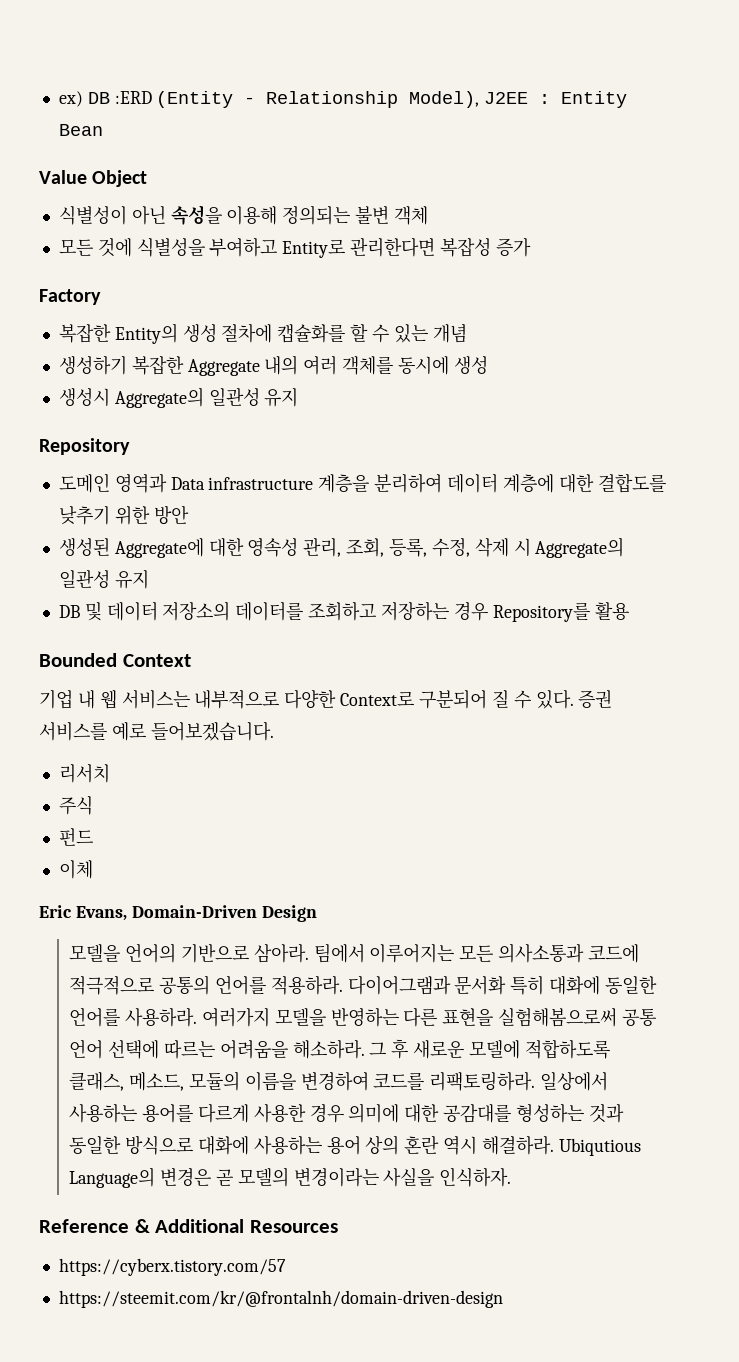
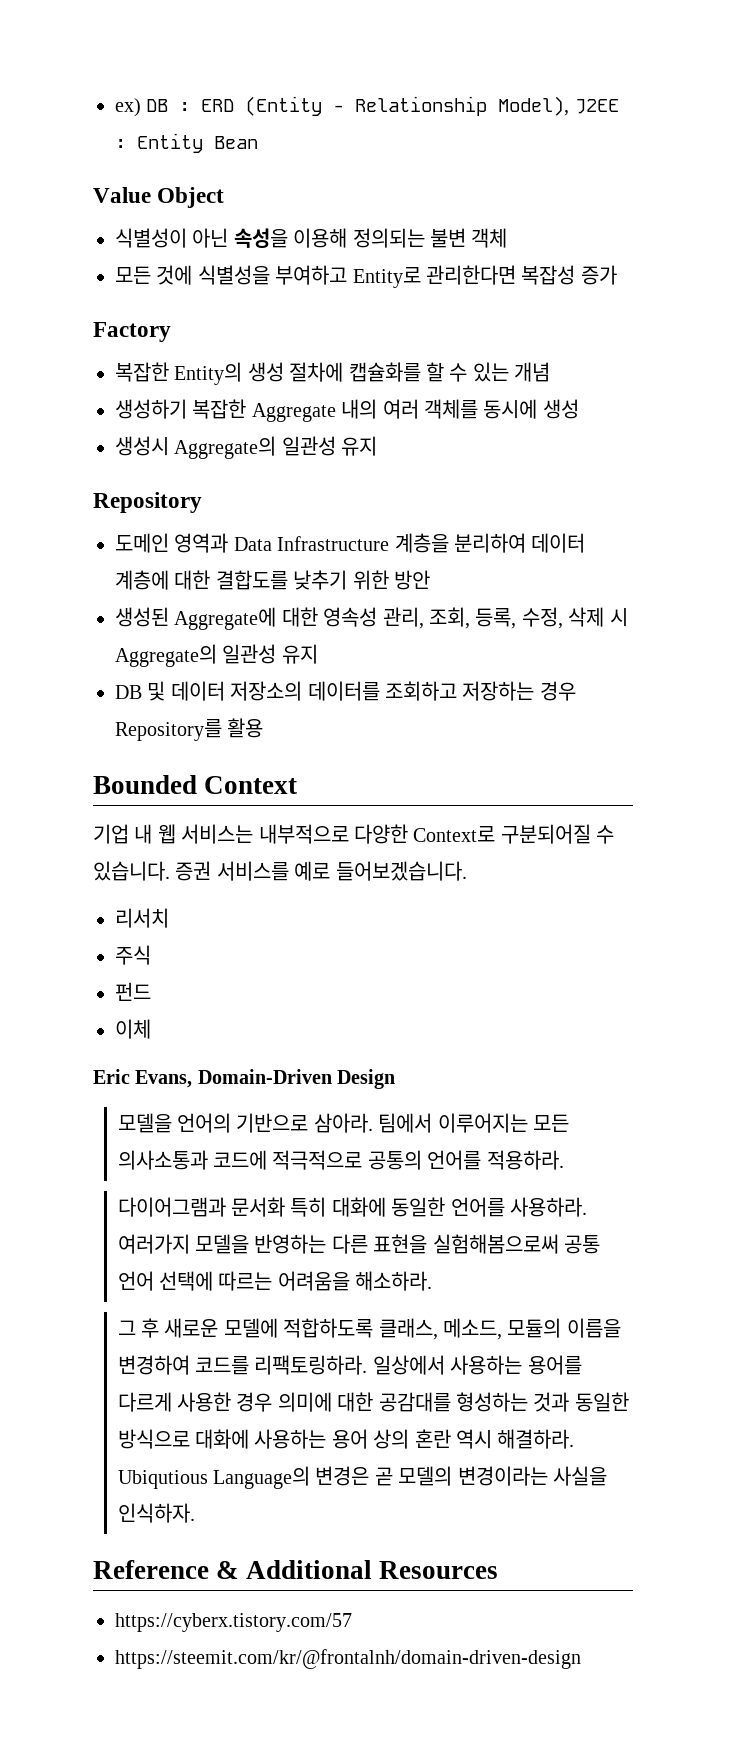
[114,91,152,104] :ERD -> [179,99,235,112] : ERD
[208,477,314,490] infrastructure -> [277,536,390,551] Infrastructure
[419,689,574,709] 구분되어 질 수 있다. -> [500,824,615,844] [93,861,170,881] 구분되어질 수 있습니다.
(343, 985) none -> (564, 1160) //
(365, 1049) none -> (433, 1281) //

